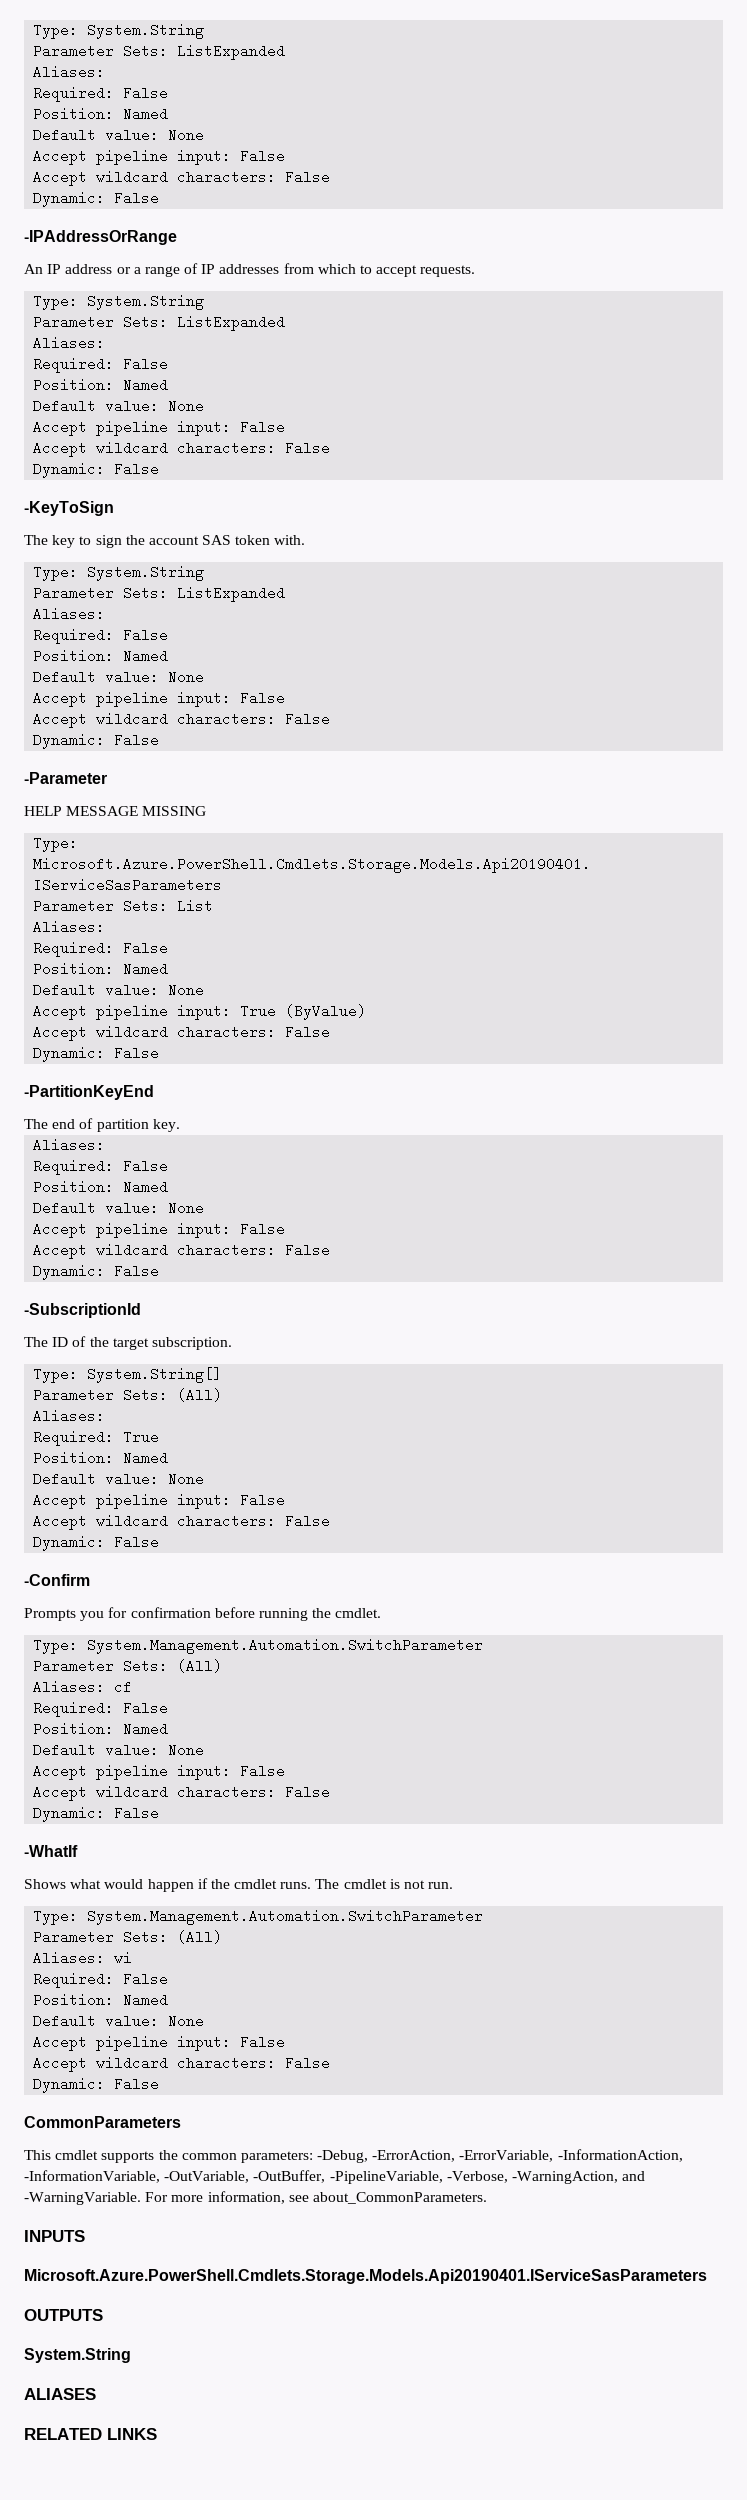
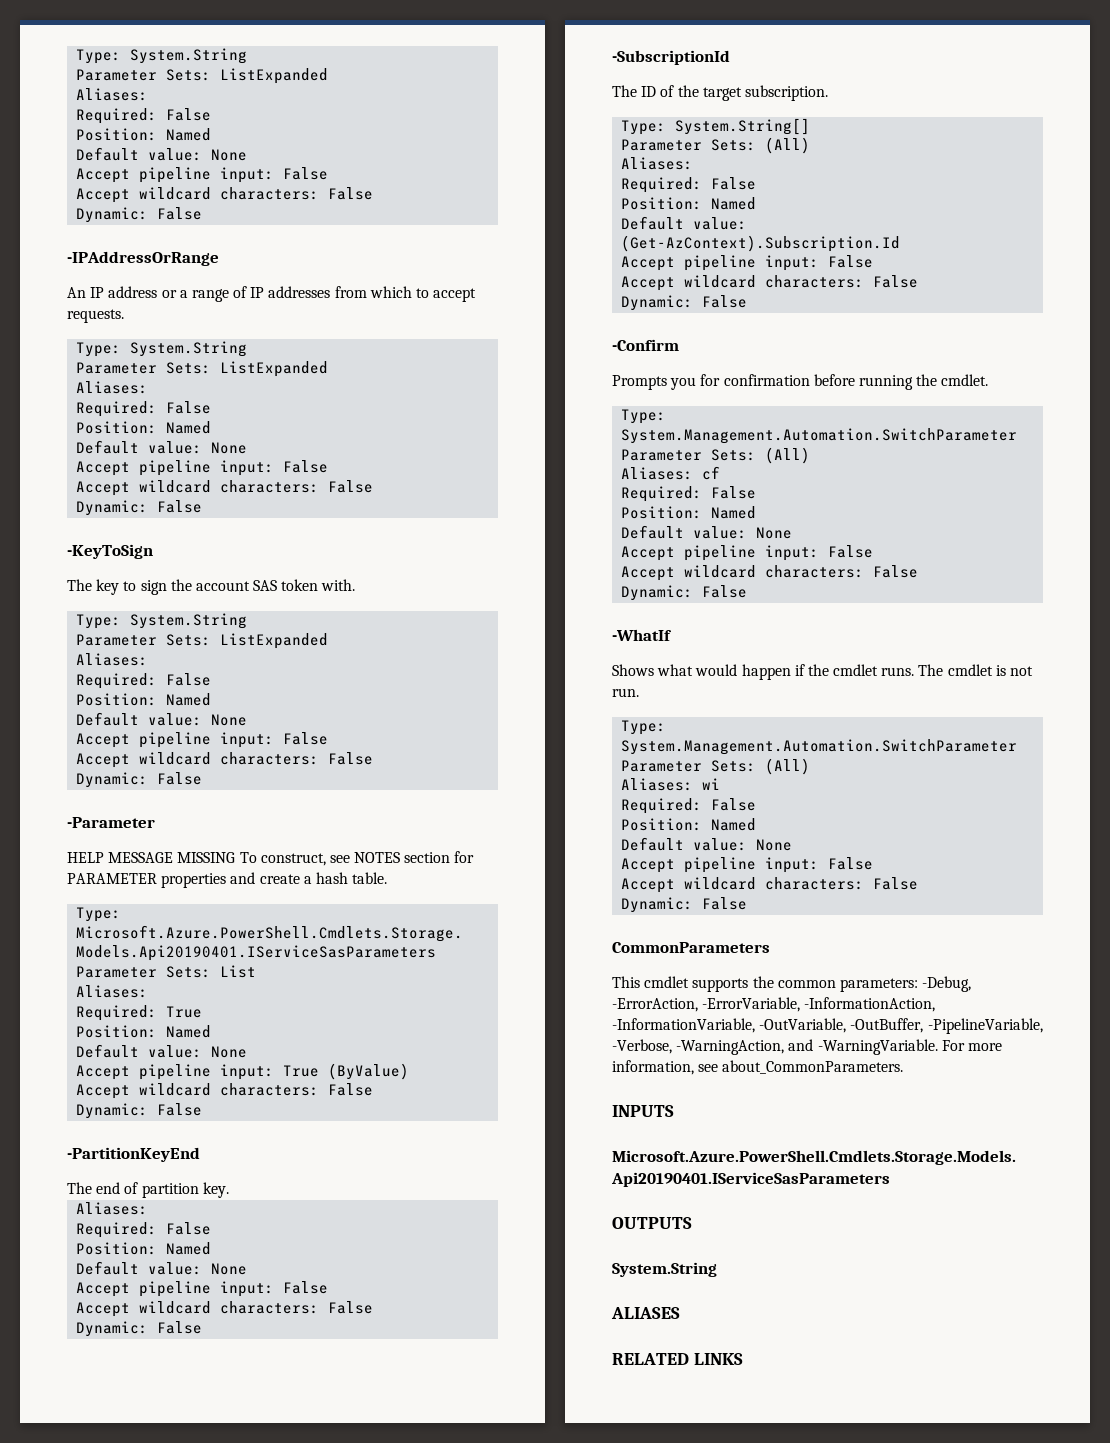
(207, 811) none -> [239,851,475,866] [67,872,388,888] To construct, see NOTES section for PARAMETER properties and create a hash table.
[123,941,169,955] False -> [166,1006,203,1018] True
[123,1430,160,1444] [33,1451,169,1465] [33,1472,205,1486] True // Position: Named // Default value: None -> [711,177,757,190] [621,197,757,210] [621,216,748,230] [621,235,901,252] False // Position: Named // Default value: (Get-AzContext).Subscription.Id

